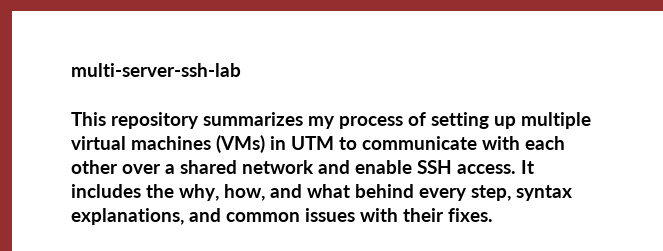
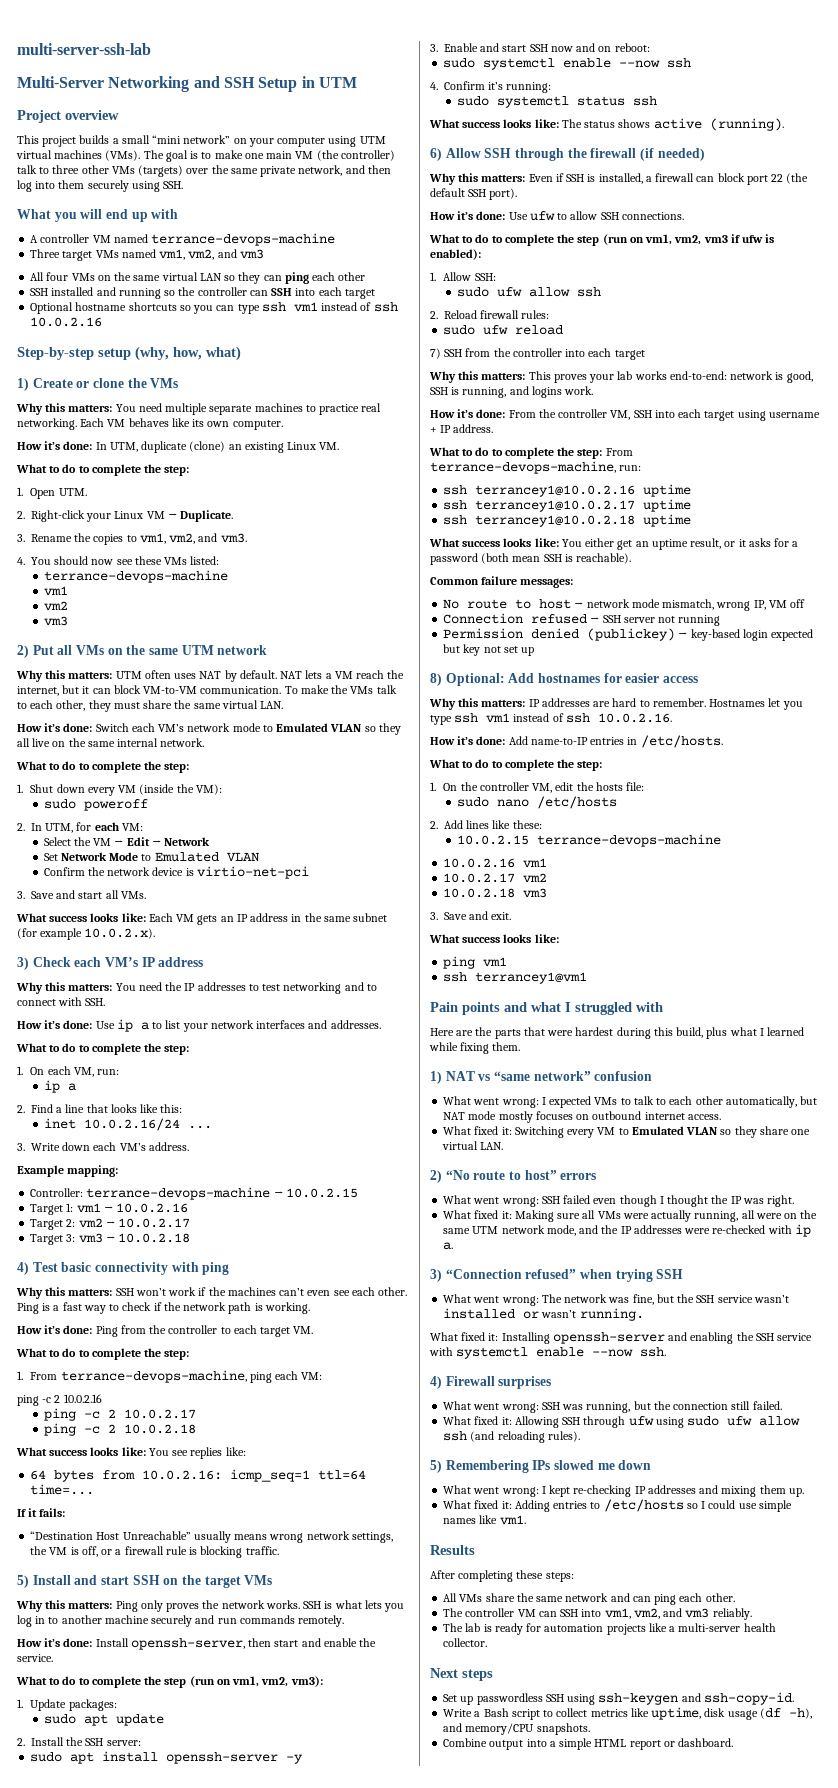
[71,112,591,129] [71,135,565,153] [71,160,534,174] [71,184,572,201] [71,208,493,225] This repository summarizes my process of setting up multiple virtual machines (VMs) in UTM to communicate with each other over a shared network and enable SSH access. It includes the why, how, and what behind every step, syntax explanations, and common issues with their fixes. -> [17,76,357,92] [17,110,119,123] [17,135,386,147] [16,150,395,162] [17,165,391,177] [17,180,184,192] [17,209,179,222] [30,233,336,246] [30,249,264,261] [30,272,366,284] [30,287,375,299] [30,302,398,314] [30,317,103,327] [17,346,241,361] [17,378,179,391] [16,403,382,415] [17,418,283,430] [17,441,340,453] [16,464,190,476] [17,487,87,499] [17,510,234,522] [17,533,247,545] [17,556,220,565] [43,570,228,583] [43,586,68,596] [43,601,68,611] [43,616,68,626] [17,645,268,658] [16,670,405,682] [17,685,397,696] [17,700,284,712] [17,723,401,735] [17,738,205,747] [16,761,190,773] [17,784,222,796] [43,799,148,811] [17,822,143,833] [43,837,210,846] [43,852,259,862] [43,866,309,879] [17,890,146,899] [16,913,388,925] [17,928,156,940] [17,957,204,970] [16,982,377,994] [17,997,106,1006] [17,1019,381,1032] [16,1043,190,1055] [17,1066,120,1077] [43,1080,76,1093] [17,1104,183,1113] [43,1118,212,1131] [17,1142,189,1151] [17,1165,119,1177] [30,1187,358,1200] [30,1203,189,1215] [30,1218,191,1230] [30,1233,191,1245] [17,1262,230,1275] [16,1287,408,1299] [17,1302,310,1314] [17,1325,314,1337] [16,1348,190,1360] [17,1370,323,1383] [17,1394,102,1406] [43,1408,196,1421] [43,1423,196,1436] [16,1447,246,1459] [30,1469,367,1482] [30,1484,95,1495] [17,1508,66,1517] [30,1531,393,1543] [30,1546,279,1558] [17,1575,273,1588] [16,1600,405,1612] [17,1615,345,1627] [17,1638,377,1650] [17,1654,53,1662] [16,1676,323,1688] [17,1699,117,1711] [43,1714,164,1726] [17,1737,141,1746] [30,1751,304,1764] [430,43,650,52] [443,58,692,70] [430,81,552,93] [456,96,657,108] [429,118,784,131] [430,148,705,161] [429,173,809,185] [430,188,518,200] [430,211,684,221] [429,234,775,246] [430,249,481,260] [430,272,496,281] [456,287,601,297] [430,310,550,319] [443,325,564,335] [430,348,645,360] [429,371,813,383] [430,386,594,398] [430,409,820,421] [430,424,494,433] [429,447,633,459] [430,461,642,474] [443,484,692,497] [443,499,692,512] [443,514,692,527] [429,538,799,550] [430,553,632,565] [430,576,574,588] [443,599,806,611] [443,613,721,626] [443,628,814,641] [443,644,535,656] [430,673,698,686] [429,698,803,710] [430,713,672,725] [430,735,723,748] [429,759,603,771] [430,782,645,793] [456,796,617,809] [430,820,542,829] [456,834,721,847] [443,858,548,868] [443,873,548,883] [443,888,548,898] [430,911,512,920] [429,934,559,943] [443,956,508,969] [443,972,588,984] [430,1002,663,1015] [430,1027,805,1039] [429,1042,521,1054] [430,1071,653,1084] [443,1096,818,1108] [443,1111,721,1123] [443,1126,811,1138] [442,1141,504,1150] [430,1170,597,1183] [443,1195,795,1207] [443,1210,818,1222] [443,1224,811,1237] [443,1242,454,1250] [430,1269,684,1282] [443,1294,789,1306] [443,1308,644,1321] [430,1332,813,1344] [429,1347,667,1359] [430,1376,552,1389] [443,1401,782,1413] [443,1416,801,1428] [443,1431,580,1443] [430,1460,652,1473] [443,1485,804,1497] [443,1499,792,1512] [443,1515,526,1525] [430,1545,475,1555] [430,1570,574,1582] [443,1593,735,1605] [443,1608,752,1620] [443,1623,776,1635] [443,1638,488,1647] [430,1668,493,1681] [443,1692,794,1705] [443,1707,812,1720] [443,1723,590,1735] [443,1738,734,1750] Multi-Server Networking and SSH Setup in UTM // Project overview // This project builds a small “mini network” on your computer using UTM virtual machines (VMs). The goal is to make one main VM (the controller) talk to three other VMs (targets) over the same private network, and then log into them securely using SSH. // What you will end up with // A controller VM named terrance-devops-machine // Three target VMs named vm1, vm2, and vm3 // All four VMs on the same virtual LAN so they can ping each other // SSH installed and running so the controller can SSH into each target // Optional hostname shortcuts so you can type ssh vm1 instead of ssh 10.0.2.16 // Step-by-step setup (why, how, what) // 1) Create or clone the VMs // Why this matters: You need multiple separate machines to practice real networking. Each VM behaves like its own computer. // How it’s done: In UTM, duplicate (clone) an existing Linux VM. // What to do to complete the step: // 1. Open UTM. // 2. Right-click your Linux VM → Duplicate. // 3. Rename the copies to vm1, vm2, and vm3. // 4. You should now see these VMs listed: // terrance-devops-machine // vm1 // vm2 // vm3 // 2) Put all VMs on the same UTM network // Why this matters: UTM often uses NAT by default. NAT lets a VM reach the internet, but it can block VM-to-VM communication. To make the VMs talk to each other, they must share the same virtual LAN. // How it’s done: Switch each VM’s network mode to Emulated VLAN so they all live on the same internal network. // What to do to complete the step: // 1. Shut down every VM (inside the VM): // sudo poweroff // 2. In UTM, for each VM: // Select the VM → Edit → Network // Set Network Mode to Emulated VLAN // Confirm the network device is virtio-net-pci // 3. Save and start all VMs. // What success looks like: Each VM gets an IP address in the same subnet (for example 10.0.2.x). // 3) Check each VM’s IP address // Why this matters: You need the IP addresses to test networking and to connect with SSH. // How it’s done: Use ip a to list your network interfaces and addresses. // What to do to complete the step: // 1. On each VM, run: // ip a // 2. Find a line that looks like this: // inet 10.0.2.16/24 ... // 3. Write down each VM’s address. // Example mapping: // Controller: terrance-devops-machine → 10.0.2.15 // Target 1: vm1 → 10.0.2.16 // Target 2: vm2 → 10.0.2.17 // Target 3: vm3 → 10.0.2.18 // 4) Test basic connectivity with ping // Why this matters: SSH won’t work if the machines can’t even see each other. Ping is a fast way to check if the network path is working. // How it’s done: Ping from the controller to each target VM. // What to do to complete the step: // 1. From terrance-devops-machine, ping each VM: // ping -c 2 10.0.2.16 // ping -c 2 10.0.2.17 // ping -c 2 10.0.2.18 // What success looks like: You see replies like: // 64 bytes from 10.0.2.16: icmp_seq=1 ttl=64 time=... // If it fails: // “Destination Host Unreachable” usually means wrong network settings, the VM is off, or a firewall rule is blocking traffic. // 5) Install and start SSH on the target VMs // Why this matters: Ping only proves the network works. SSH is what lets you log in to another machine securely and run commands remotely. // How it’s done: Install openssh-server, then start and enable the service. // What to do to complete the step (run on vm1, vm2, vm3): // 1. Update packages: // sudo apt update // 2. Install the SSH server: // sudo apt install openssh-server -y // 3. Enable and start SSH now and on reboot: // sudo systemctl enable --now ssh // 4. Confirm it’s running: // sudo systemctl status ssh // What success looks like: The status shows active (running). // 6) Allow SSH through the firewall (if needed) // Why this matters: Even if SSH is installed, a firewall can block port 22 (the default SSH port). // How it’s done: Use ufw to allow SSH connections. // What to do to complete the step (run on vm1, vm2, vm3 if ufw is enabled): // 1. Allow SSH: // sudo ufw allow ssh // 2. Reload firewall rules: // sudo ufw reload // 7) SSH from the controller into each target // Why this matters: This proves your lab works end-to-end: network is good, SSH is running, and logins work. // How it’s done: From the controller VM, SSH into each target using username + IP address. // What to do to complete the step: From terrance-devops-machine, run: // ssh terrancey1@10.0.2.16 uptime // ssh terrancey1@10.0.2.17 uptime // ssh terrancey1@10.0.2.18 uptime // What success looks like: You either get an uptime result, or it asks for a password (both mean SSH is reachable). // Common failure messages: // No route to host → network mode mismatch, wrong IP, VM off // Connection refused → SSH server not running // Permission denied (publickey) → key-based login expected but key not set up // 8) Optional: Add hostnames for easier access // Why this matters: IP addresses are hard to remember. Hostnames let you type ssh vm1 instead of ssh 10.0.2.16. // How it’s done: Add name-to-IP entries in /etc/hosts. // What to do to complete the step: // 1. On the controller VM, edit the hosts file: // sudo nano /etc/hosts // 2. Add lines like these: // 10.0.2.15 terrance-devops-machine // 10.0.2.16 vm1 // 10.0.2.17 vm2 // 10.0.2.18 vm3 // 3. Save and exit. // What success looks like: // ping vm1 // ssh terrancey1@vm1 // Pain points and what I struggled with // Here are the parts that were hardest during this build, plus what I learned while fixing them. // 1) NAT vs “same network” confusion // What went wrong: I expected VMs to talk to each other automatically, but NAT mode mostly focuses on outbound internet access. // What fixed it: Switching every VM to Emulated VLAN so they share one virtual LAN. // 2) “No route to host” errors // What went wrong: SSH failed even though I thought the IP was right. // What fixed it: Making sure all VMs were actually running, all were on the same UTM network mode, and the IP addresses were re-checked with ip a. // 3) “Connection refused” when trying SSH // What went wrong: The network was fine, but the SSH service wasn’t installed or wasn’t running. // What fixed it: Installing openssh-server and enabling the SSH service with systemctl enable --now ssh. // 4) Firewall surprises // What went wrong: SSH was running, but the connection still failed. // What fixed it: Allowing SSH through ufw using sudo ufw allow ssh (and reloading rules). // 5) Remembering IPs slowed me down // What went wrong: I kept re-checking IP addresses and mixing them up. // What fixed it: Adding entries to /etc/hosts so I could use simple names like vm1. // Results // After completing these steps: // All VMs share the same network and can ping each other. // The controller VM can SSH into vm1, vm2, and vm3 reliably. // The lab is ready for automation projects like a multi-server health collector. // Next steps // Set up passwordless SSH using ssh-keygen and ssh-copy-id. // Write a Bash script to collect metrics like uptime, disk usage (df -h), and memory/CPU snapshots. // Combine output into a simple HTML report or dashboard.

